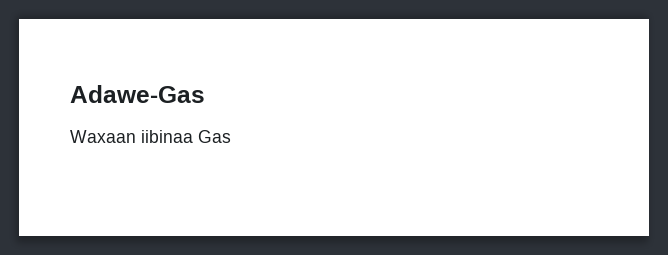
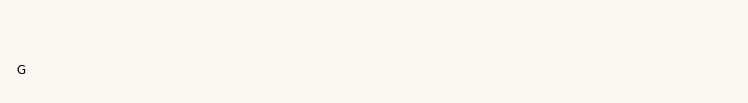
[70,85,205,103] [70,130,231,143] Adawe-Gas // Waxaan iibinaa Gas -> [17,65,26,74] G

